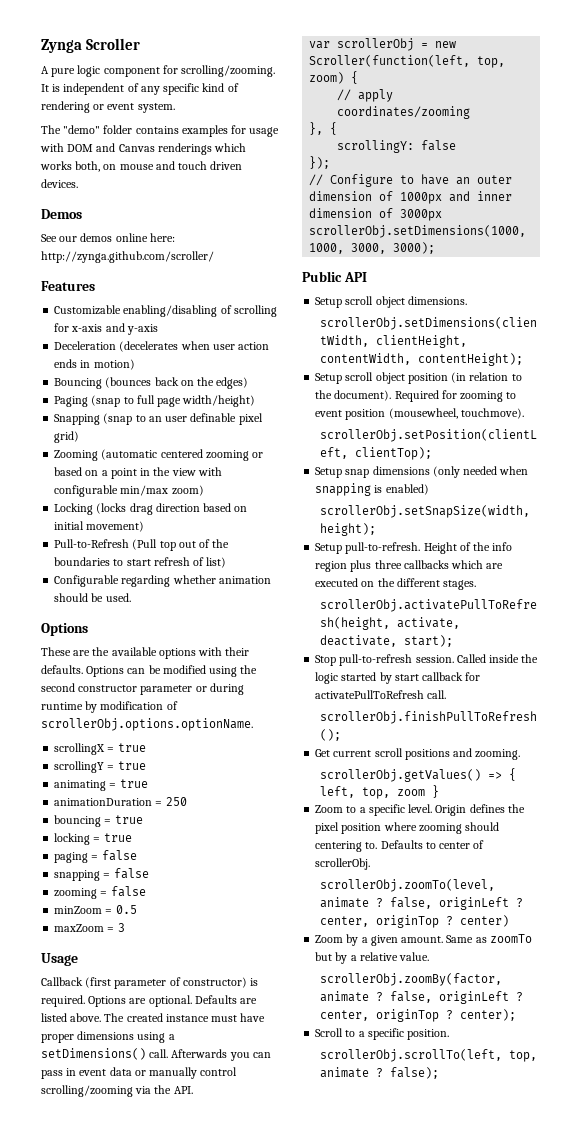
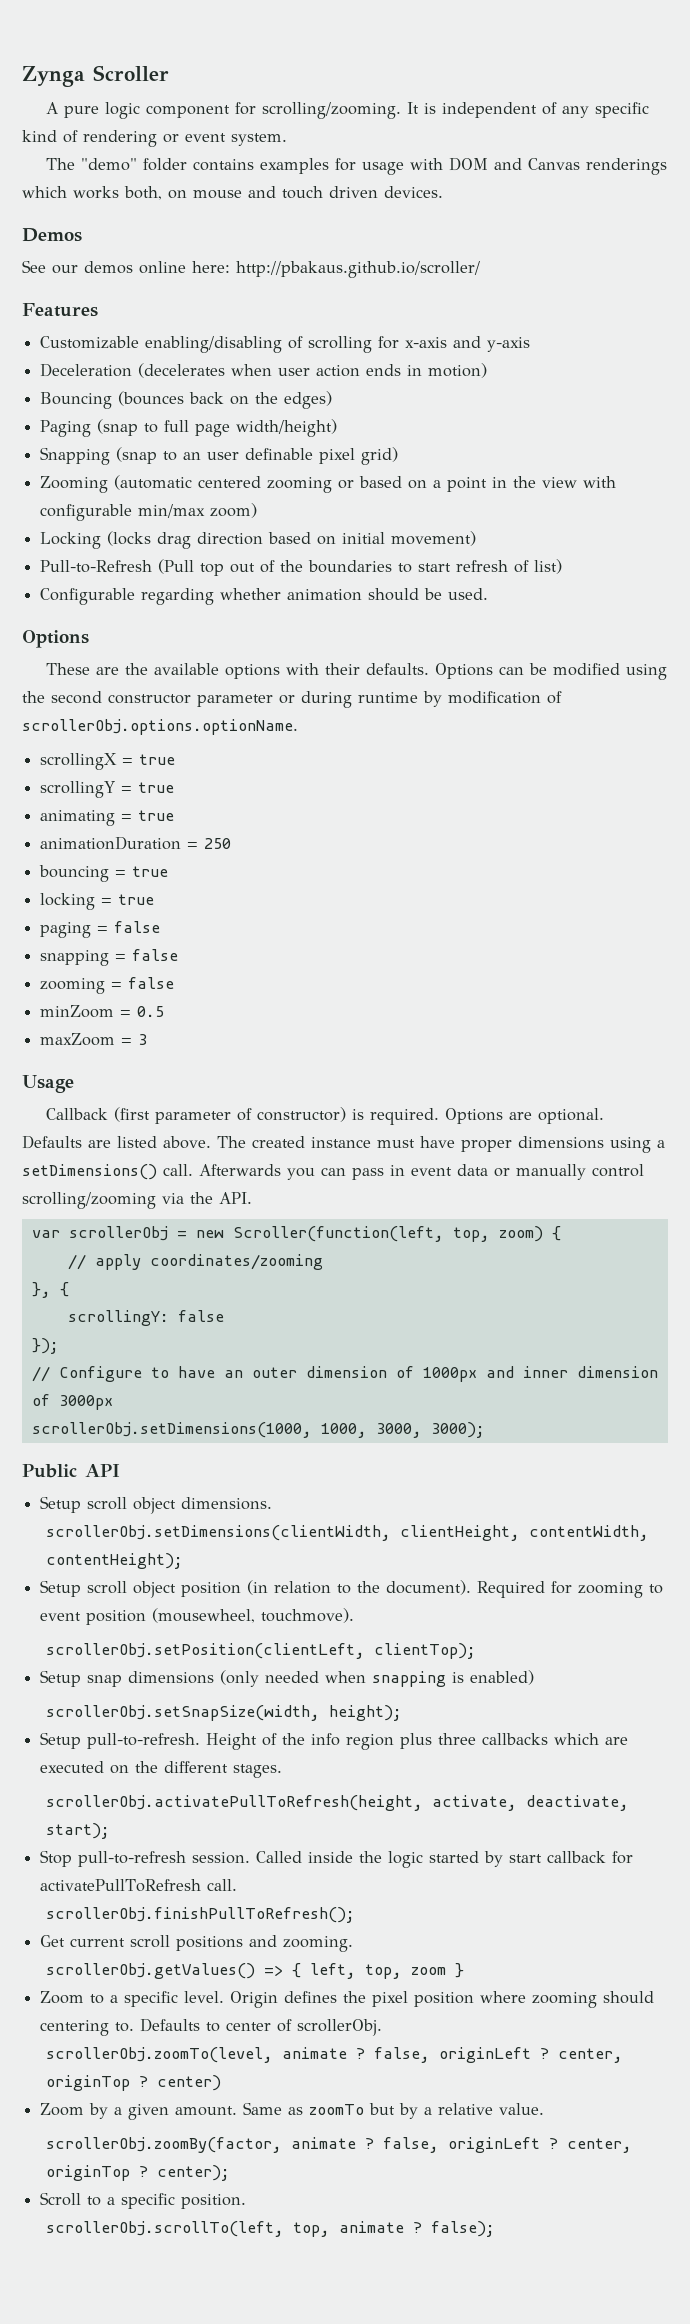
[41,251,214,263] http://zynga.github.com/scroller/ -> [236,261,480,278] http://pbakaus.github.io/scroller/

